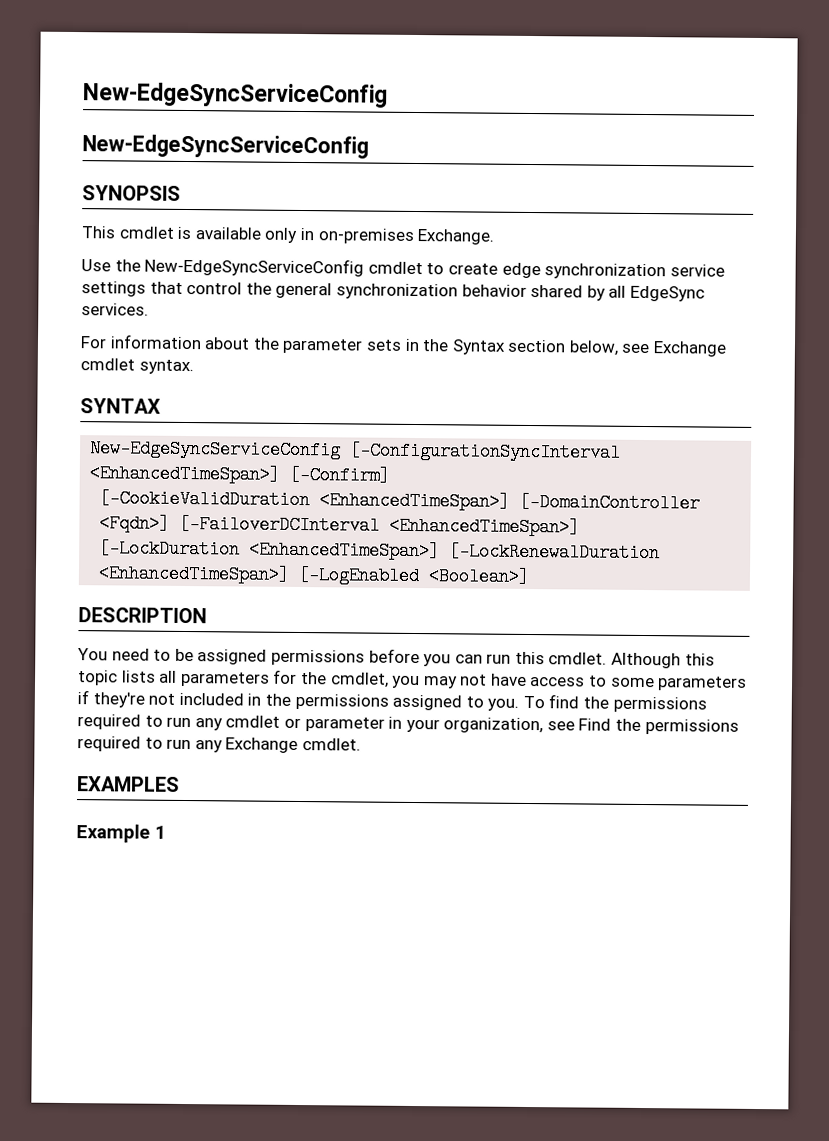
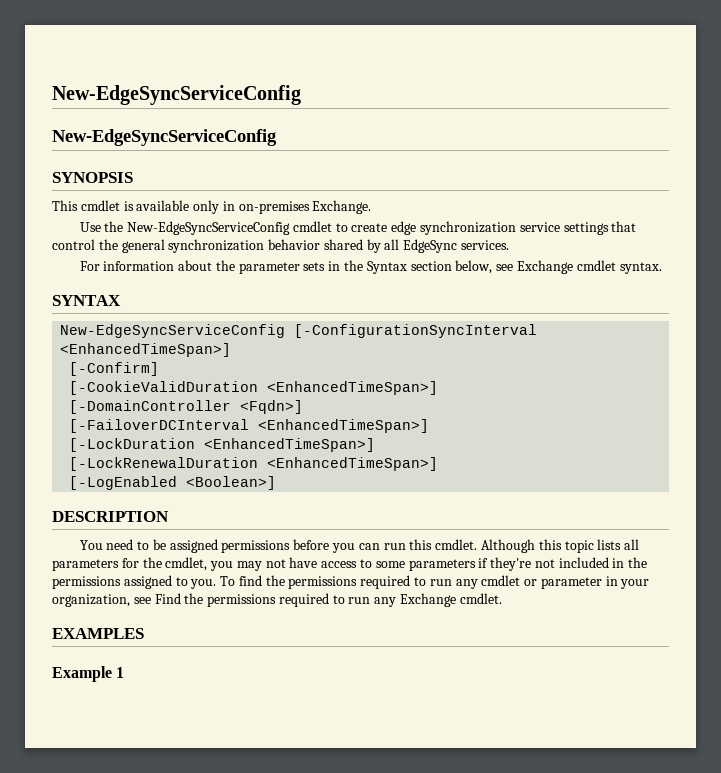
(281, 474) none -> (232, 350) //
(511, 501) none -> (439, 388) //
(171, 523) none -> (304, 407) //
(441, 550) none -> (376, 445) //
(291, 574) none -> (439, 464) //

